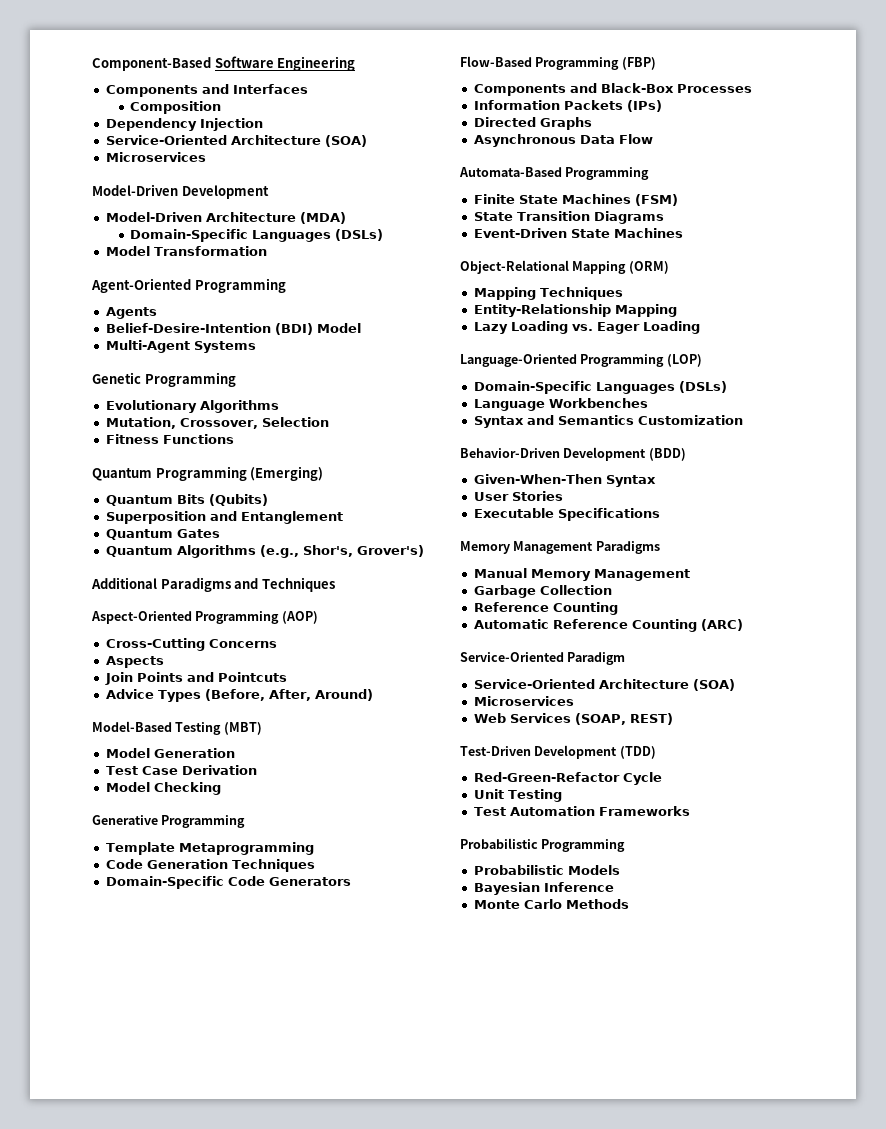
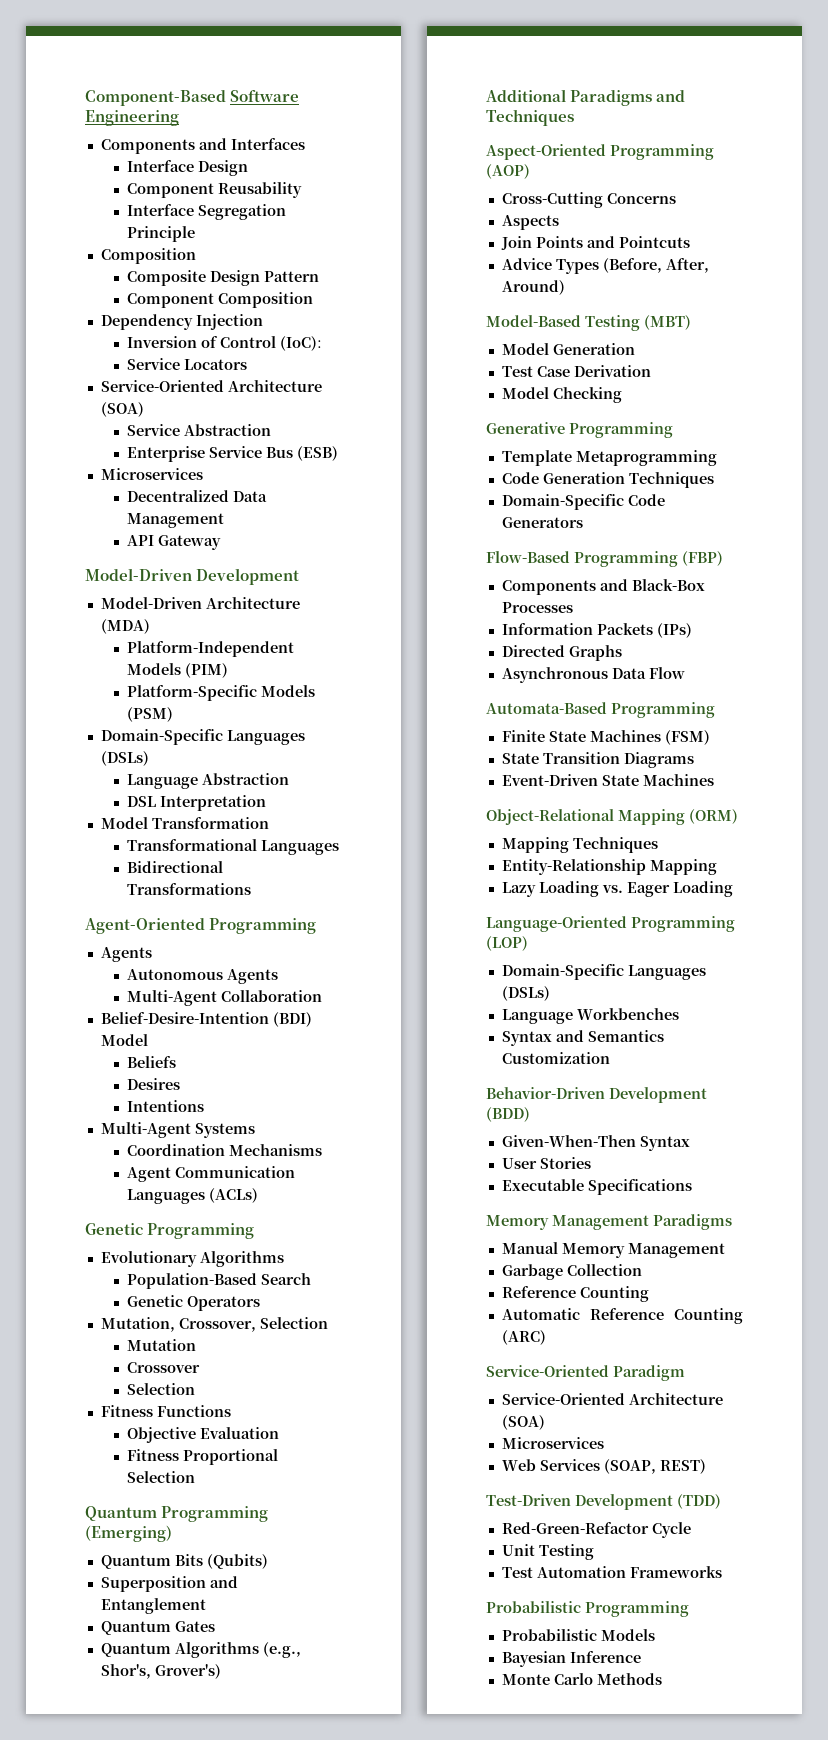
[130,101,222,114] [105,118,263,131] [105,135,367,147] [105,152,206,162] Composition // Dependency Injection // Service-Oriented Architecture (SOA) // Microservices -> [126,160,248,176] [126,182,302,198] [126,204,286,220] [126,226,195,242] [100,248,196,264] [126,270,319,286] [126,292,313,308] [100,314,263,330] [126,336,322,351] [126,358,247,370] [100,380,322,392] [100,402,144,417] [126,424,271,436] [126,446,338,462] [100,468,203,480] [126,490,267,502] [126,513,224,528] [126,535,221,550] Interface Design // Component Reusability // Interface Segregation Principle // Composition // Composite Design Pattern // Component Composition // Dependency Injection // Inversion of Control (IoC): // Service Locators // Service-Oriented Architecture (SOA) // Service Abstraction // Enterprise Service Bus (ESB) // Microservices // Decentralized Data Management // API Gateway
[130,229,384,242] [105,246,267,256] Domain-Specific Languages (DSLs) // Model Transformation -> [126,641,294,657] [126,663,228,678] [126,685,315,701] [126,707,173,722] [100,729,305,745] [100,751,149,766] [126,773,289,789] [126,795,266,811] [100,817,269,829] [126,839,339,855] [126,861,223,873] [126,883,251,895] Platform-Independent Models (PIM) // Platform-Specific Models (PSM) // Domain-Specific Languages (DSLs) // Language Abstraction // DSL Interpretation // Model Transformation // Transformational Languages // Bidirectional Transformations
(157, 313) none -> [126,969,278,984] [126,990,322,1006] // Autonomous Agents // Multi-Agent Collaboration
(361, 328) none -> [126,1056,176,1068] [126,1078,180,1090] [126,1100,204,1112] // Beliefs // Desires // Intentions
(256, 347) none -> [126,1144,322,1156] [126,1166,295,1182] [126,1188,258,1204] // Coordination Mechanisms // Agent Communication Languages (ACLs)
(279, 406) none -> [126,1273,311,1289] [126,1295,260,1311] // Population-Based Search // Genetic Operators
(329, 422) none -> [126,1339,196,1351] [126,1362,200,1373] [126,1383,195,1395] // Mutation // Crossover // Selection
(234, 439) none -> [126,1427,279,1443] [126,1449,278,1465] [126,1471,195,1483] // Objective Evaluation // Fitness Proportional Selection

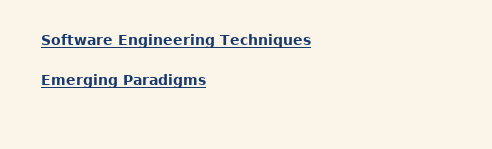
[85,90,226,106] Component-Based -> (41, 39) none
[100,138,305,154] [126,160,248,176] [126,182,302,198] [126,204,286,220] [126,226,195,242] [100,248,196,264] [126,270,319,286] [126,292,313,308] [100,314,263,330] [126,336,322,351] [126,358,247,370] [100,380,322,392] [100,402,144,417] [126,424,271,436] [126,446,338,462] [100,468,203,480] [126,490,267,502] [126,513,224,528] [126,535,221,550] [85,568,300,585] [100,597,300,609] [100,619,150,634] [126,641,294,657] [126,663,228,678] [126,685,315,701] [126,707,173,722] [100,729,305,745] [100,751,149,766] [126,773,289,789] [126,795,266,811] [100,817,269,829] [126,839,339,855] [126,861,223,873] [126,883,251,895] [85,918,317,934] [100,947,152,962] [126,969,278,984] [126,990,322,1006] [100,1012,312,1027] [100,1034,148,1046] [126,1056,176,1068] [126,1078,180,1090] [126,1100,204,1112] [100,1122,255,1138] [126,1144,322,1156] [126,1166,295,1182] [126,1188,258,1204] [85,1223,255,1239] [100,1251,284,1267] [126,1273,311,1289] [126,1295,260,1311] [100,1317,328,1332] [126,1339,196,1351] [126,1362,200,1373] [126,1383,195,1395] [100,1405,231,1417] [126,1427,279,1443] [126,1449,278,1465] [126,1471,195,1483] [85,1506,269,1522] [85,1525,172,1542] [100,1554,268,1569] [100,1576,238,1592] [100,1598,206,1614] [100,1621,215,1635] [100,1642,301,1658] [100,1664,221,1679] [486,89,686,106] [486,109,574,126] [486,144,714,160] [486,164,530,179] [501,192,676,208] [501,215,559,230] [500,236,690,250] [501,258,709,274] [501,280,565,295] [486,315,691,331] [501,343,635,355] [501,365,651,377] [501,387,622,403] [486,422,673,438] [501,450,717,466] [501,472,714,488] [501,494,665,510] [501,517,583,528] [486,551,723,567] [501,579,705,595] [501,602,573,613] [501,623,692,638] [501,645,622,661] [501,667,685,683] [486,702,715,718] [501,730,710,745] [501,752,694,768] [501,774,714,786] [486,809,738,825] [501,837,658,853] [501,859,717,875] [501,881,733,897] [486,916,735,932] [486,936,528,951] [501,964,706,980] [501,986,550,1001] [501,1008,679,1024] [501,1030,664,1046] [501,1052,610,1064] [486,1087,707,1103] [486,1107,530,1122] [501,1135,690,1151] [501,1157,591,1169] [501,1179,692,1195] [486,1214,732,1230] [501,1242,725,1258] [501,1264,642,1280] [501,1286,649,1302] [501,1308,743,1324] [501,1330,546,1345] [486,1365,685,1381] [501,1393,723,1405] [501,1415,545,1430] [501,1437,604,1449] [501,1459,706,1474] [486,1494,721,1510] [501,1522,691,1538] [501,1544,594,1560] [501,1566,722,1578] [486,1601,689,1617] [501,1629,655,1641] [501,1651,641,1667] [501,1673,662,1685] // Components and Interfaces // Interface Design // Component Reusability // Interface Segregation Principle // Composition // Composite Design Pattern // Component Composition // Dependency Injection // Inversion of Control (IoC): // Service Locators // Service-Oriented Architecture (SOA) // Service Abstraction // Enterprise Service Bus (ESB) // Microservices // Decentralized Data Management // API Gateway // Model-Driven Development // Model-Driven Architecture (MDA) // Platform-Independent Models (PIM) // Platform-Specific Models (PSM) // Domain-Specific Languages (DSLs) // Language Abstraction // DSL Interpretation // Model Transformation // Transformational Languages // Bidirectional Transformations // Agent-Oriented Programming // Agents // Autonomous Agents // Multi-Agent Collaboration // Belief-Desire-Intention (BDI) Model // Beliefs // Desires // Intentions // Multi-Agent Systems // Coordination Mechanisms // Agent Communication Languages (ACLs) // Genetic Programming // Evolutionary Algorithms // Population-Based Search // Genetic Operators // Mutation, Crossover, Selection // Mutation // Crossover // Selection // Fitness Functions // Objective Evaluation // Fitness Proportional Selection // Quantum Programming (Emerging) // Quantum Bits (Qubits) // Superposition and Entanglement // Quantum Gates // Quantum Algorithms (e.g., Shor's, Grover's) // Additional Paradigms and Techniques // Aspect-Oriented Programming (AOP) // Cross-Cutting Concerns // Aspects // Join Points and Pointcuts // Advice Types (Before, After, Around) // Model-Based Testing (MBT) // Model Generation // Test Case Derivation // Model Checking // Generative Programming // Template Metaprogramming // Code Generation Techniques // Domain-Specific Code Generators // Flow-Based Programming (FBP) // Components and Black-Box Processes // Information Packets (IPs) // Directed Graphs // Asynchronous Data Flow // Automata-Based Programming // Finite State Machines (FSM) // State Transition Diagrams // Event-Driven State Machines // Object-Relational Mapping (ORM) // Mapping Techniques // Entity-Relationship Mapping // Lazy Loading vs. Eager Loading // Language-Oriented Programming (LOP) // Domain-Specific Languages (DSLs) // Language Workbenches // Syntax and Semantics Customization // Behavior-Driven Development (BDD) // Given-When-Then Syntax // User Stories // Executable Specifications // Memory Management Paradigms // Manual Memory Management // Garbage Collection // Reference Counting // Automatic Reference Counting (ARC) // Service-Oriented Paradigm // Service-Oriented Architecture (SOA) // Microservices // Web Services (SOAP, REST) // Test-Driven Development (TDD) // Red-Green-Refactor Cycle // Unit Testing // Test Automation Frameworks // Probabilistic Programming // Probabilistic Models // Bayesian Inference // Monte Carlo Methods -> [220,34,311,48] [41,74,206,88] Techniques // Emerging Paradigms

